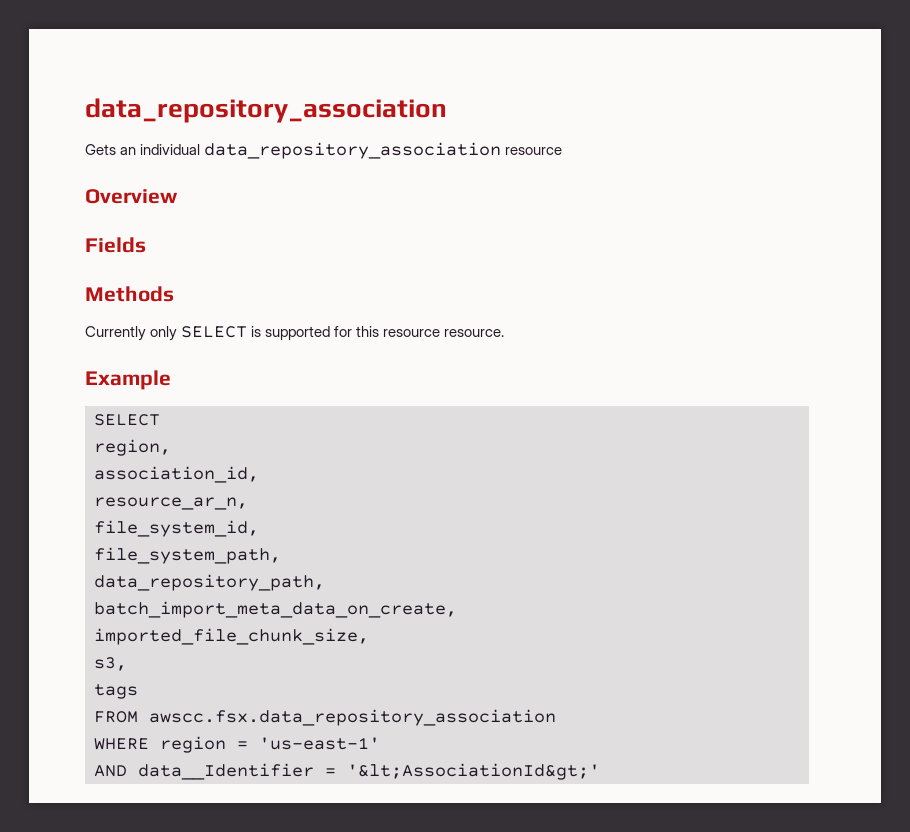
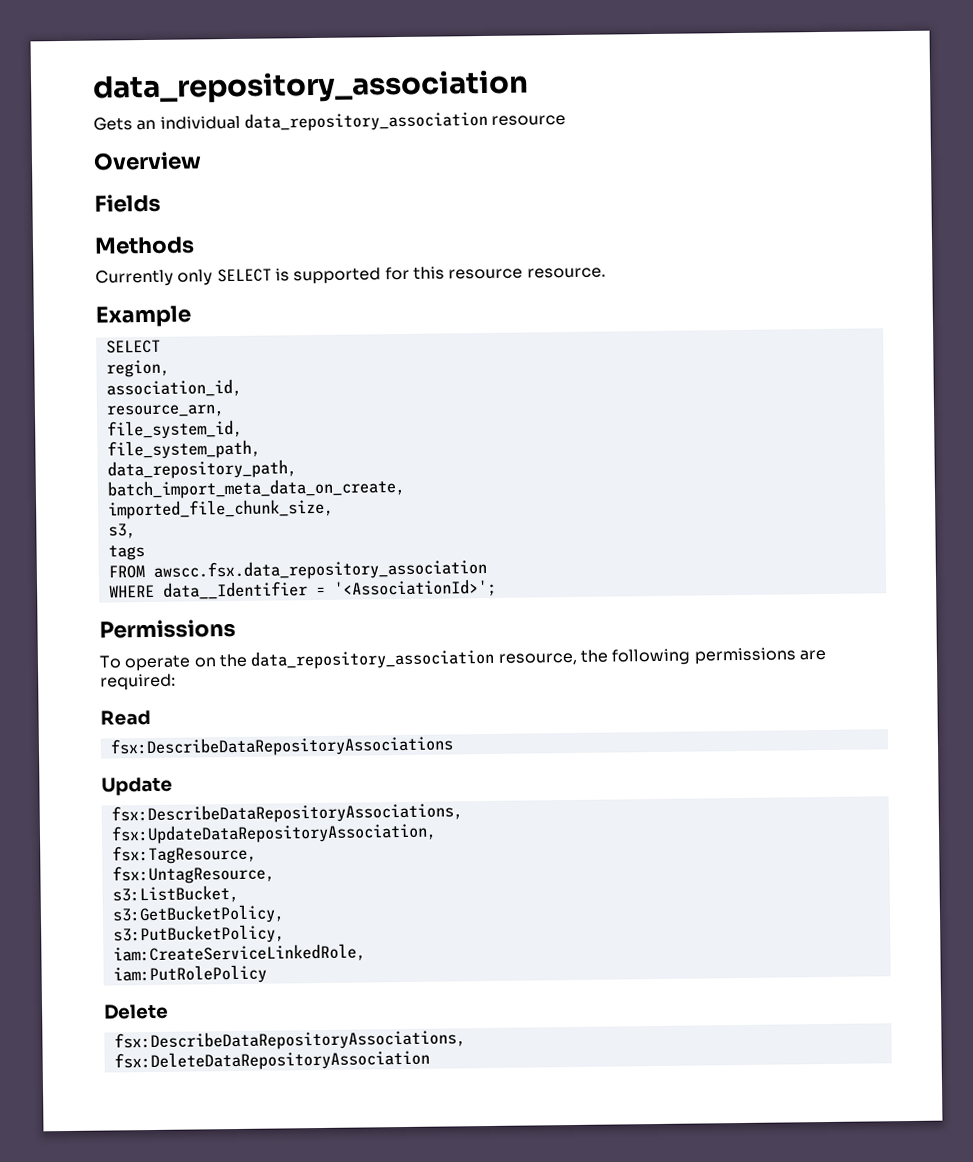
[94,497,248,510] resource_ar_n, -> [105,404,225,418] resource_arn,
[160,736,380,753] [94,763,600,780] region = 'us-east-1' // AND data__Identifier = '&lt;AssociationId&gt;' -> [161,578,497,600] [99,618,236,639] [99,647,826,672] [100,673,176,691] [100,709,151,726] [109,735,454,758] [101,776,173,796] [110,802,463,825] [110,822,437,845] [111,844,257,865] [111,864,275,885] [111,884,239,904] [111,904,285,925] [112,924,285,945] [112,943,366,964] [112,964,267,985] [103,1003,169,1020] [113,1029,466,1052] [113,1049,430,1072] data__Identifier = '<AssociationId>'; // Permissions // To operate on the data_repository_association resource, the following permissions are required: // Read // fsx:DescribeDataRepositoryAssociations // Update // fsx:DescribeDataRepositoryAssociations, // fsx:UpdateDataRepositoryAssociation, // fsx:TagResource, // fsx:UntagResource, // s3:ListBucket, // s3:GetBucketPolicy, // s3:PutBucketPolicy, // iam:CreateServiceLinkedRole, // iam:PutRolePolicy // Delete // fsx:DescribeDataRepositoryAssociations, // fsx:DeleteDataRepositoryAssociation

